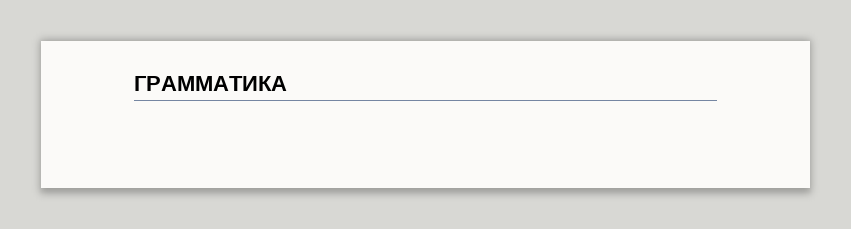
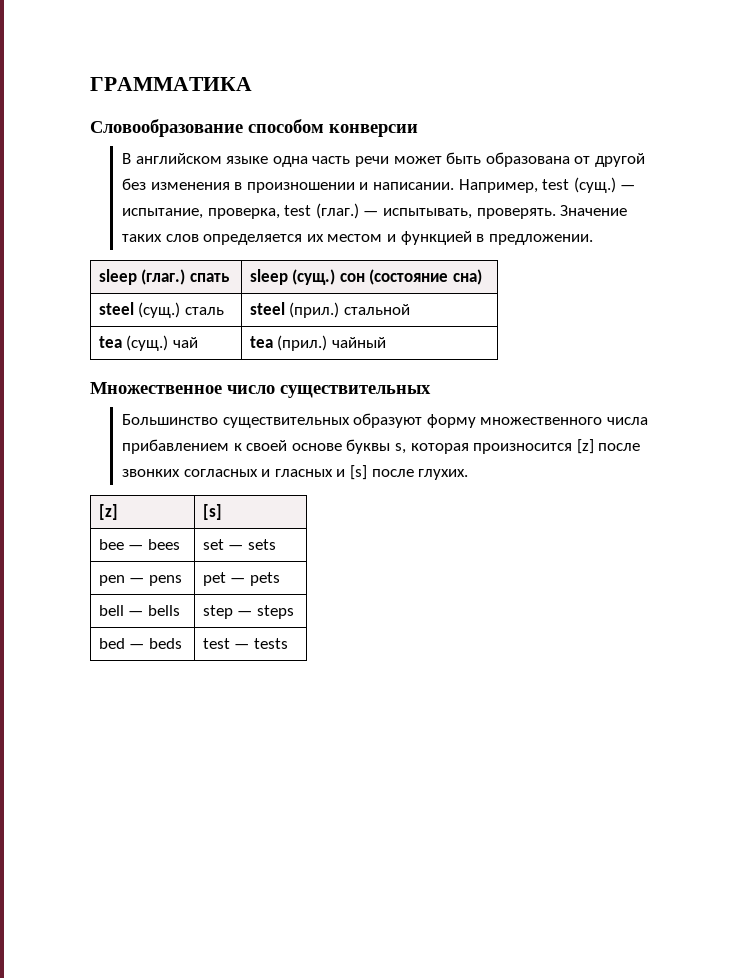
(287, 83) none -> [90,119,418,137] [121,152,645,167] [121,177,636,193] [121,203,628,219] [121,231,593,245] [98,269,230,285] [249,269,483,285] [98,302,224,318] [249,302,410,318] [98,335,198,351] [249,335,386,351] [90,382,431,398] [121,413,648,428] [121,439,641,454] [121,465,469,480] [98,504,118,520] [202,504,222,520] [98,539,180,550] [202,539,276,550] [98,575,182,586] [202,572,280,586] [98,605,180,616] [202,605,294,619] [98,638,182,649] [202,638,288,649] // Словообразование способом конверсии // В английском языке одна часть речи может быть образована от другой без изменения в произношении и написании. Например, test (сущ.) — испытание, проверка, test (глаг.) — испытывать, проверять. Значение таких слов определяется их местом и функцией в предложении. // sleep (глаг.) спать | sleep (сущ.) сон (состояние сна) // steel (сущ.) сталь | steel (прил.) стальной // tea (сущ.) чай | tea (прил.) чайный // Множественное число существительных // Большинство существительных образуют форму множественного числа прибавлением к своей основе буквы s, которая произносится [z] после звонких согласных и гласных и [s] после глухих. // [z] | [s] // bee — bees | set — sets // pen — pens | pet — pets // bell — bells | step — steps // bed — beds | test — tests

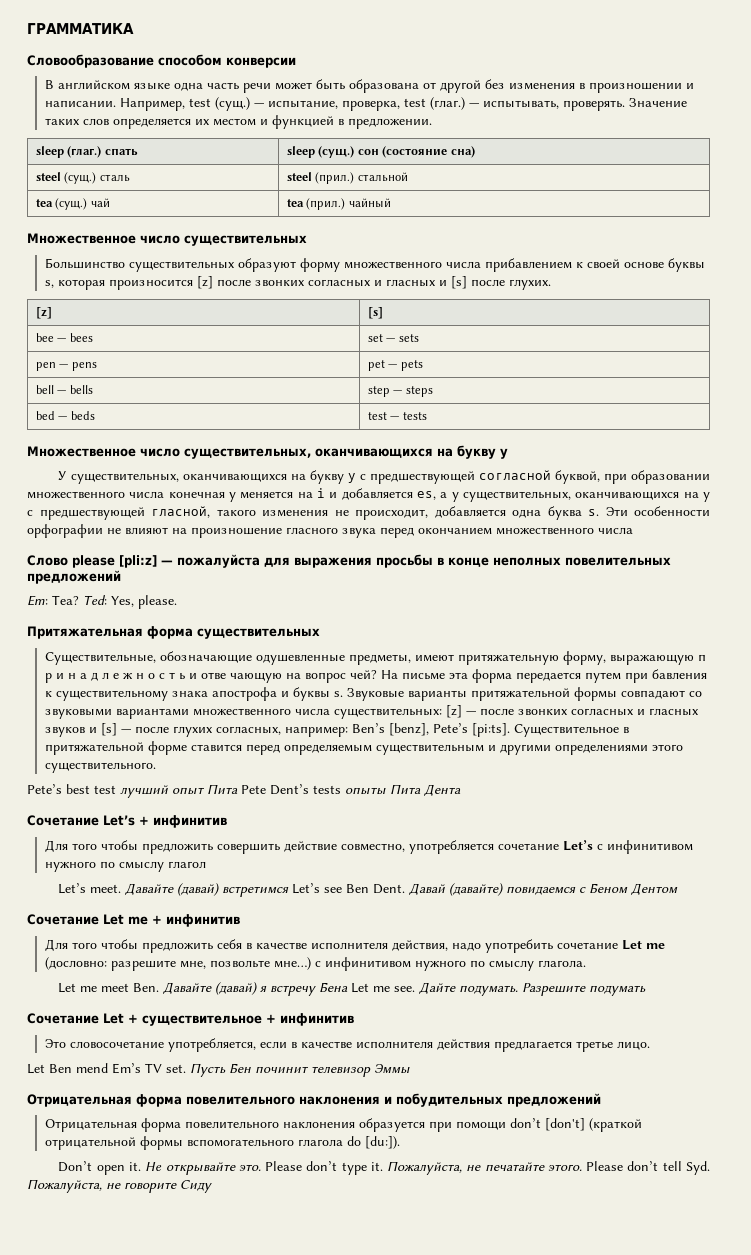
(288, 643) none -> [27,445,508,459] [58,470,711,484] [27,488,710,502] [27,506,710,520] [27,524,633,538] [27,554,671,568] [27,570,121,584] [27,595,177,609] [27,626,320,639] [45,651,707,665] [45,669,708,683] [45,687,703,701] [45,705,700,719] [45,723,630,737] [45,741,684,755] [45,762,157,773] [27,784,461,798] [27,815,227,828] [45,840,694,854] [45,861,207,872] [58,883,679,897] [27,914,240,927] [45,939,666,953] [45,957,587,971] [58,982,647,996] [27,1013,354,1026] [45,1038,651,1052] [27,1063,410,1077] [27,1093,601,1107] [45,1118,643,1132] [45,1136,401,1150] [58,1161,710,1175] [27,1179,212,1193] // Множественное число существительных, оканчивающихся на букву у // У существительных, оканчивающихся на букву у с предшествующей согласной буквой, при образовании множественного числа конечная у меняется на i и добавляется es, а у существительных, оканчивающихся на у с предшествующей гласной, такого изменения не происходит, добавляется одна буква s. Эти особенности орфографии не влияют на произношение гласного звука перед окончанием множественного числа // Слово please [pli:z] — пожалуйста для выражения просьбы в конце неполных повелительных предложений // Em: Tea? Ted: Yes, please. // Притяжательная форма существительных // Существительные, обозначающие одушевленные предметы, имеют притяжательную форму, выражающую п р и н а д л е ж н о с т ь и отве чающую на вопрос чей? На письме эта форма передается путем при бавления к существительному знака апострофа и буквы s. Звуковые варианты притяжательной формы совпадают со звуковыми вариантами множественного числа существительных: [z] — после звонких согласных и гласных звуков и [s] — после глухих согласных, например: Ben’s [benz], Pete’s [pi:ts]. Существительное в притяжательной форме ставится перед определяемым существительным и другими определениями этого существительного. // Pete’s best test лучший опыт Пита Pete Dent’s tests опыты Пита Дента // Сочетание Let’s + инфинитив // Для того чтобы предложить совершить действие совместно, употребляется сочетание Let’s с инфинитивом нужного по смыслу глагол // Let’s meet. Давайте (давай) встретимся Let’s see Ben Dent. Давай (давайте) повидаемся с Беном Дентом // Сочетание Let me + инфинитив // Для того чтобы предложить себя в качестве исполнителя действия, надо употребить сочетание Let me (дословно: разрешите мне, позвольте мне…) с инфинитивом нужного по смыслу глагола. // Let me meet Ben. Давайте (давай) я встречу Бена Let me see. Дайте подумать. Разрешите подумать // Сочетание Let + существительное + инфинитив // Это словосочетание употребляется, если в качестве исполнителя действия предлагается третье лицо. // Let Ben mend Em’s TV set. Пусть Бен починит телевизор Эммы // Отрицательная форма повелительного наклонения и побудительных предложений // Отрицательная форма повелительного наклонения образуется при помощи don’t [don't] (краткой отрицательной формы вспомогательного глагола do [du:]). // Don’t open it. He открывайте это. Please don’t type it. Пожалуйста, не печатайте этого. Please don’t tell Syd. Пожалуйста, не говорите Сиду

